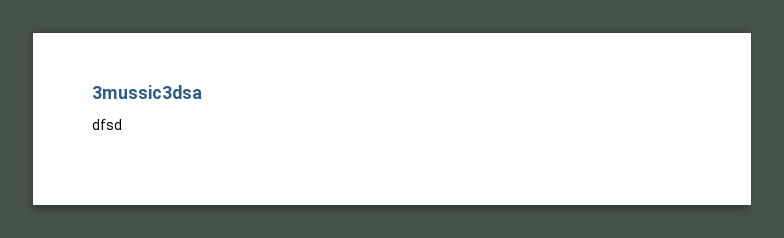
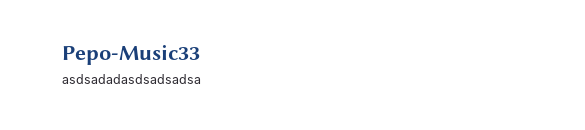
[92,85,202,99] [92,119,122,130] 3mussic3dsa // dfsd -> [62,44,200,65] [62,74,201,84] Pepo-Music33 // asdsadadasdsadsadsa

